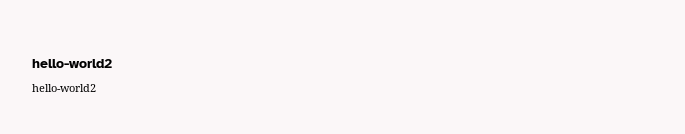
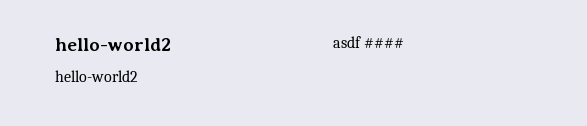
(96, 88) none -> [333,36,405,48] // asdf ####

